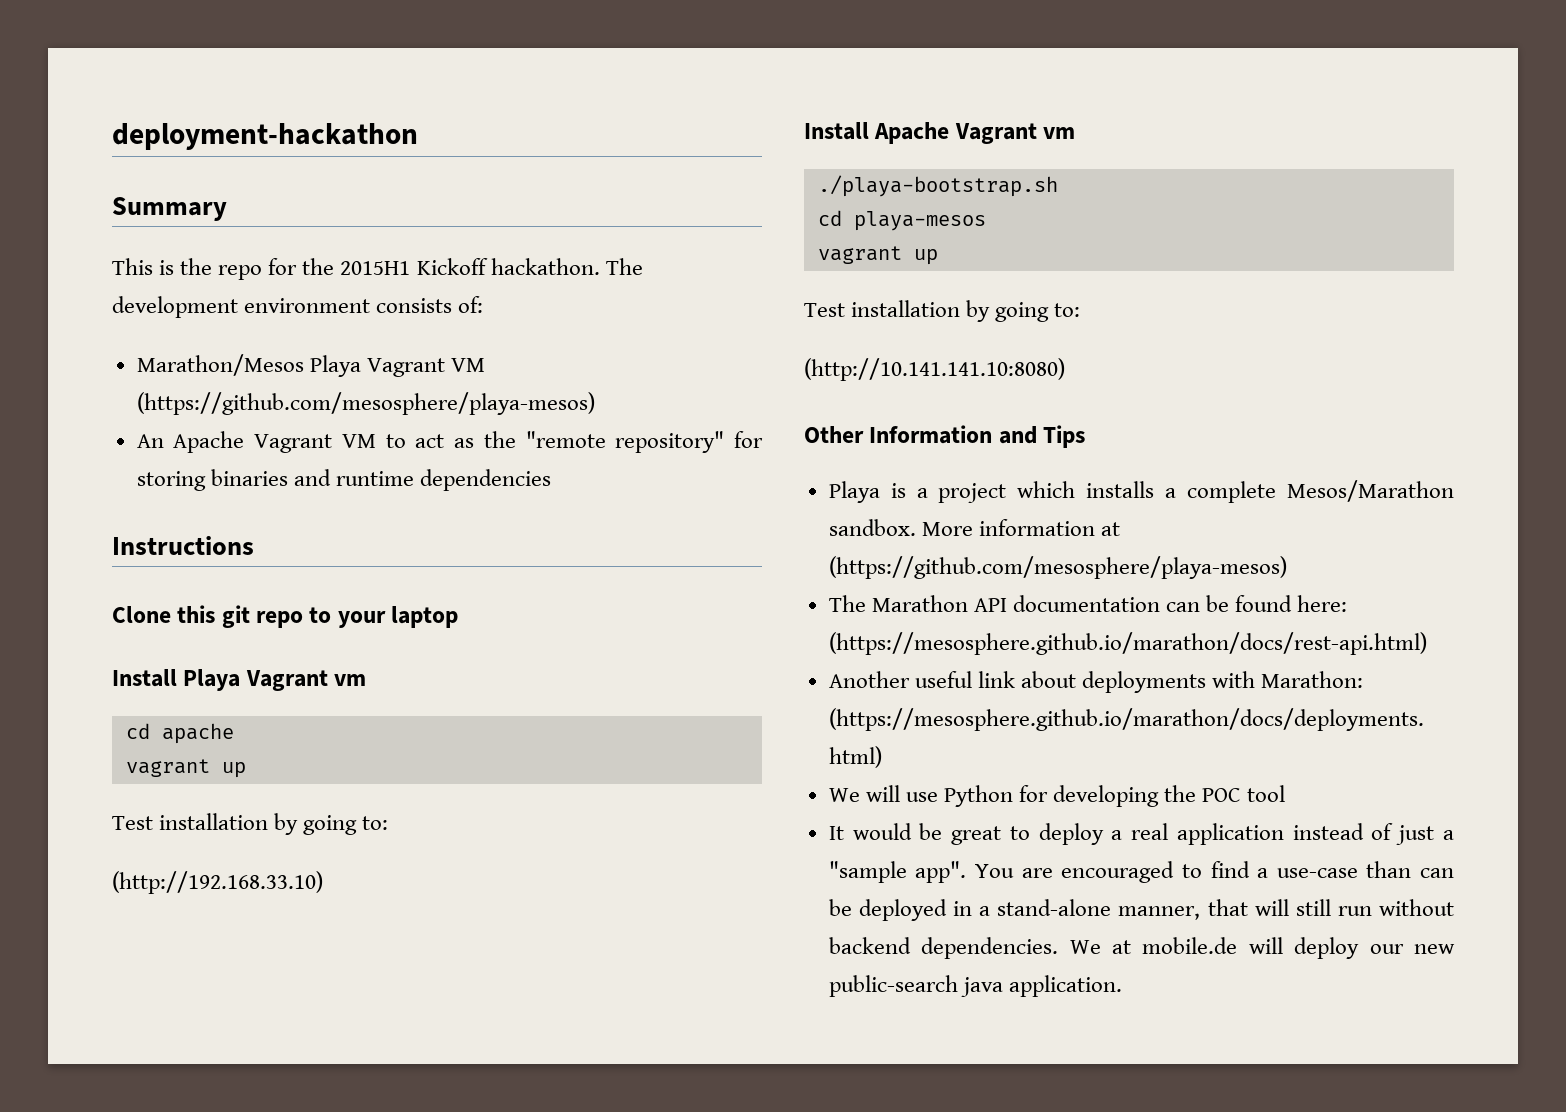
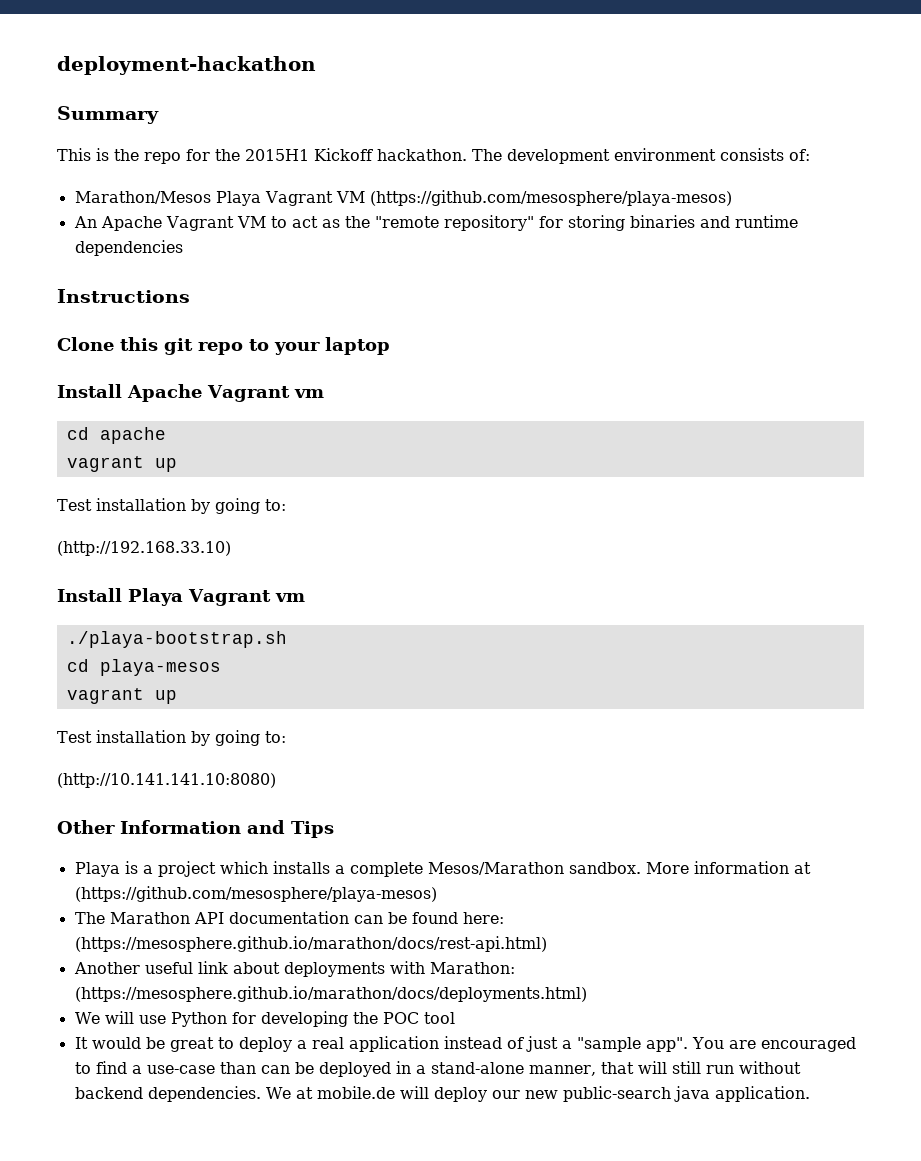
[183,669,241,691] Playa -> [127,384,202,402] Apache
[874,122,950,144] Apache -> [128,588,183,606] Playa

